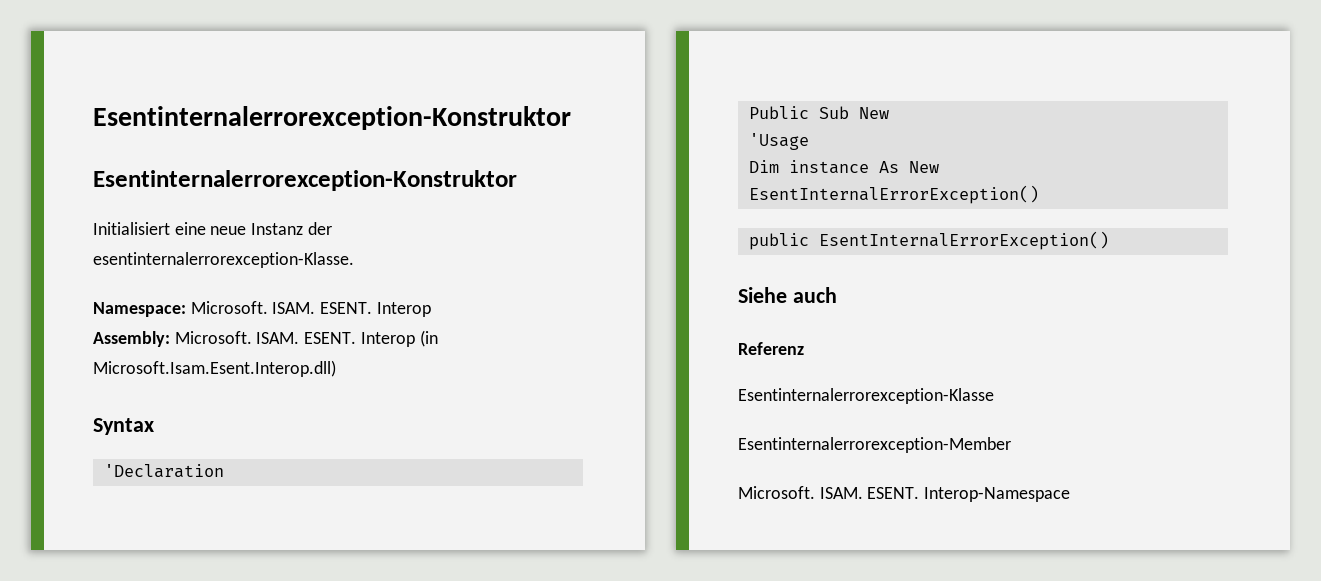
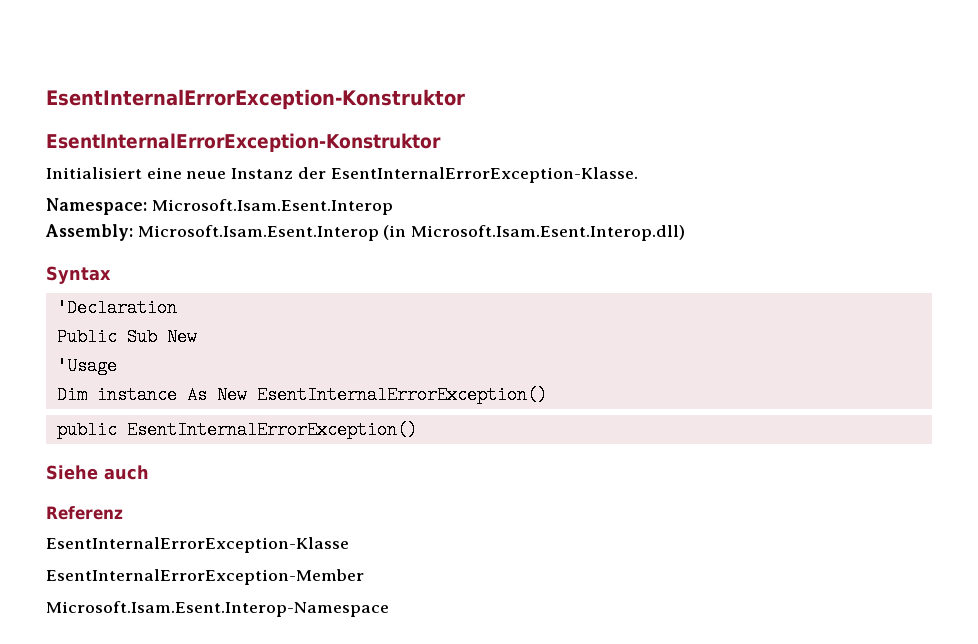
[93,106,571,130] [93,170,517,191] Esentinternalerrorexception-Konstruktor // Esentinternalerrorexception-Konstruktor -> [46,89,465,110] [46,133,441,152] EsentInternalErrorException-Konstruktor // EsentInternalErrorException-Konstruktor
[93,252,354,268] esentinternalerrorexception-Klasse. -> [330,167,638,183] EsentInternalErrorException-Klasse.
[190,301,431,317] [93,331,415,347] Microsoft. ISAM. ESENT. Interop // Assembly: Microsoft. ISAM. ESENT. Interop -> [151,199,393,215] [45,224,379,241] Microsoft.Isam.Esent.Interop // Assembly: Microsoft.Isam.Esent.Interop
[738,388,994,404] [738,437,1011,453] [738,486,1071,502] Esentinternalerrorexception-Klasse // Esentinternalerrorexception-Member // Microsoft. ISAM. ESENT. Interop-Namespace -> [46,537,349,553] [46,569,364,585] [46,601,389,617] EsentInternalErrorException-Klasse // EsentInternalErrorException-Member // Microsoft.Isam.Esent.Interop-Namespace

